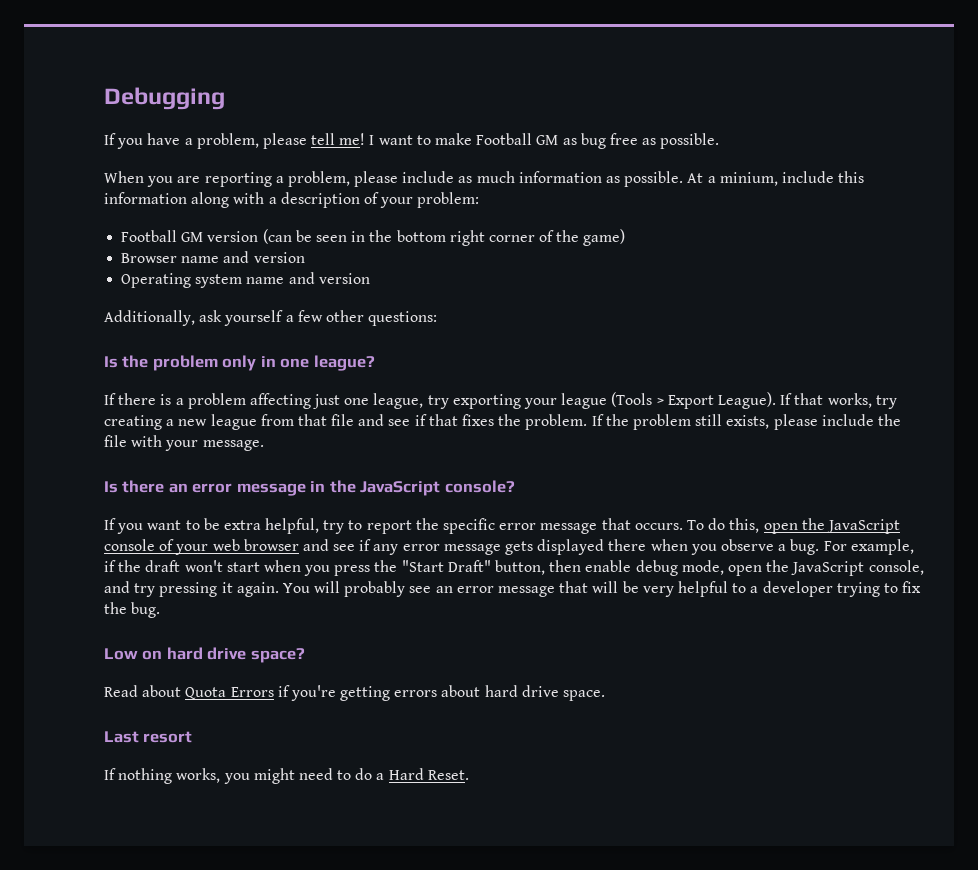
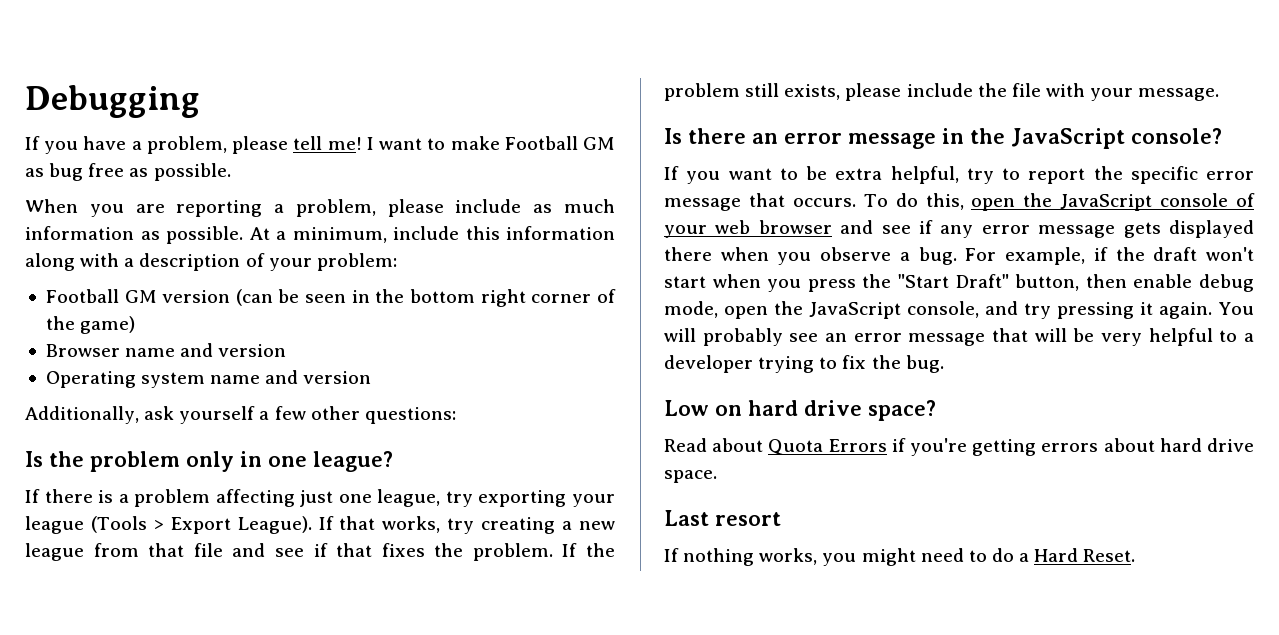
[719,172,778,186] minium, -> [292,227,387,243] minimum,

